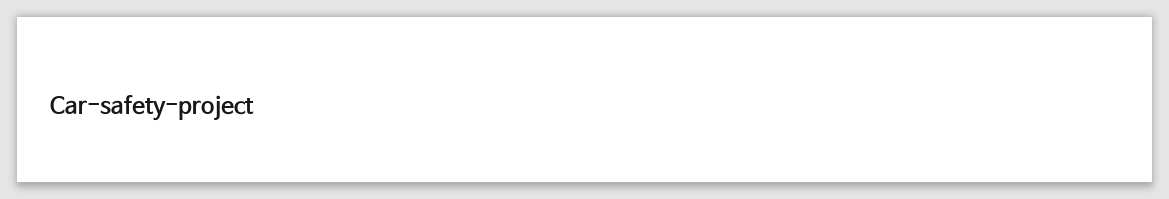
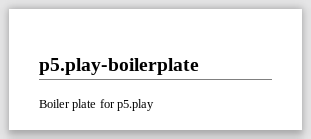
[50,95,254,121] Car-safety-project -> [39,58,199,75] [39,99,155,111] p5.play-boilerplate // Boiler plate for p5.play

